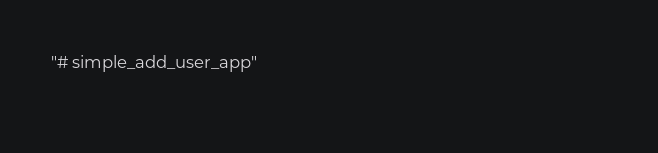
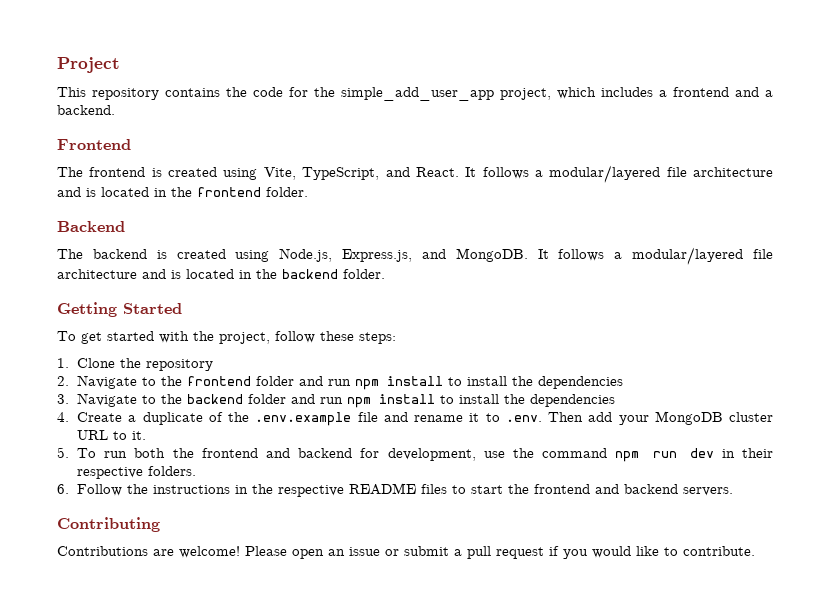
[51,55,258,72] "# simple_add_user_app" -> [57,57,120,73] [57,87,773,101] [57,105,115,115] [57,139,131,150] [57,165,773,183] [57,187,308,197] [57,221,125,232] [57,247,773,265] [57,269,385,279] [57,302,182,317] [57,331,396,344] [57,358,214,371] [57,375,624,390] [57,393,616,408] [57,411,774,426] [77,430,147,440] [57,447,774,462] [77,466,197,479] [57,483,734,497] [57,517,160,532] [57,546,755,559] Project // This repository contains the code for the simple_add_user_app project, which includes a frontend and a backend. // Frontend // The frontend is created using Vite, TypeScript, and React. It follows a modular/layered file architecture and is located in the frontend folder. // Backend // The backend is created using Node.js, Express.js, and MongoDB. It follows a modular/layered file architecture and is located in the backend folder. // Getting Started // To get started with the project, follow these steps: // 1. Clone the repository // 2. Navigate to the frontend folder and run npm install to install the dependencies // 3. Navigate to the backend folder and run npm install to install the dependencies // 4. Create a duplicate of the .env.example file and rename it to .env. Then add your MongoDB cluster URL to it. // 5. To run both the frontend and backend for development, use the command npm run dev in their respective folders. // 6. Follow the instructions in the respective README files to start the frontend and backend servers. // Contributing // Contributions are welcome! Please open an issue or submit a pull request if you would like to contribute.

